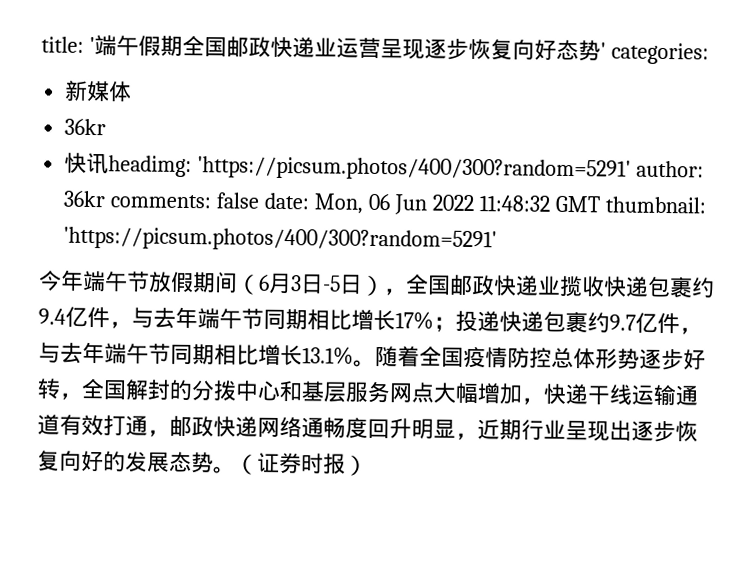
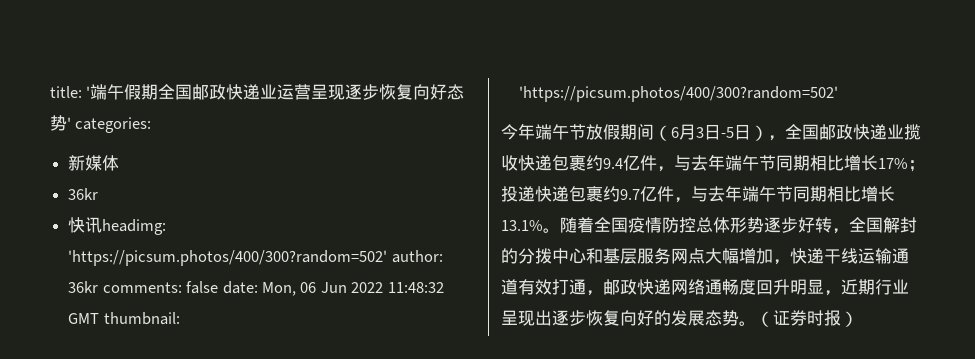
[197,156,632,182] 'https://picsum.photos/400/300?random=5291' -> [68,250,388,266] 'https://picsum.photos/400/300?random=502'
[63,226,498,253] 'https://picsum.photos/400/300?random=5291' -> [519,86,839,102] 'https://picsum.photos/400/300?random=502'

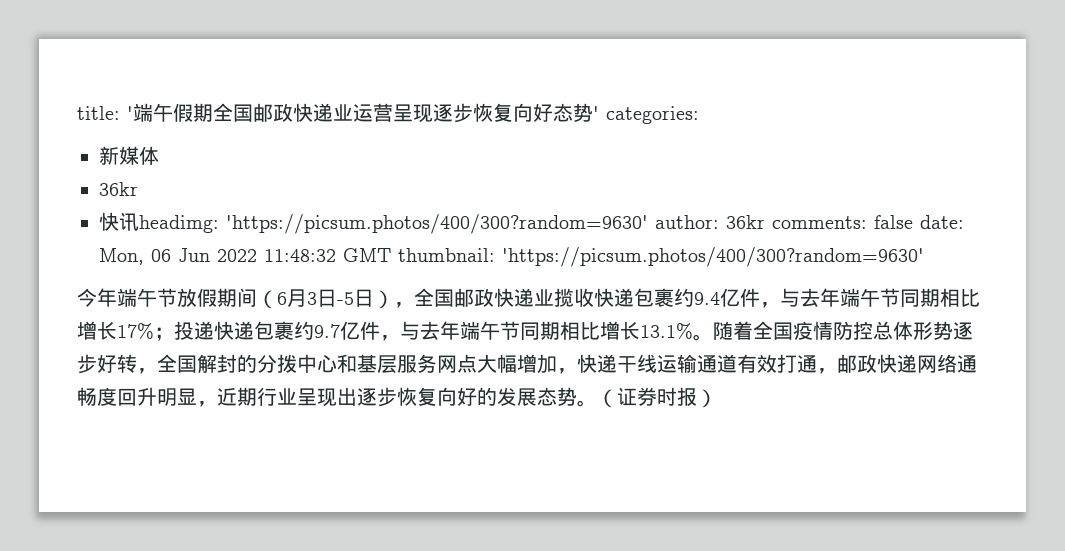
[68,250,388,266] 'https://picsum.photos/400/300?random=502' -> [226,214,648,234] 'https://picsum.photos/400/300?random=9630'
[519,86,839,102] 'https://picsum.photos/400/300?random=502' -> [502,247,924,267] 'https://picsum.photos/400/300?random=9630'

